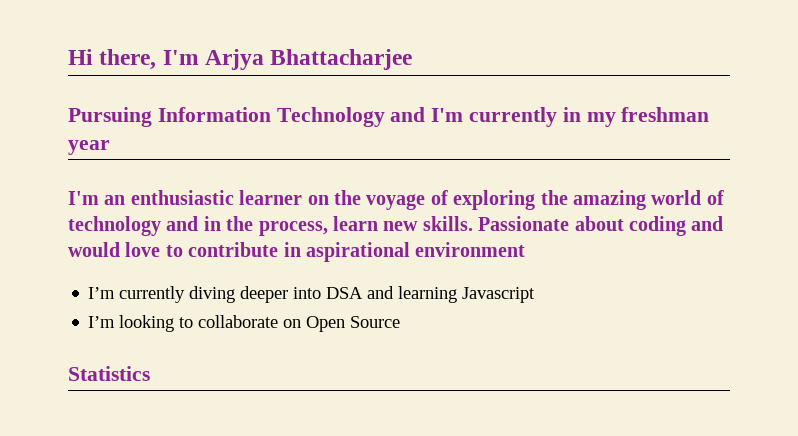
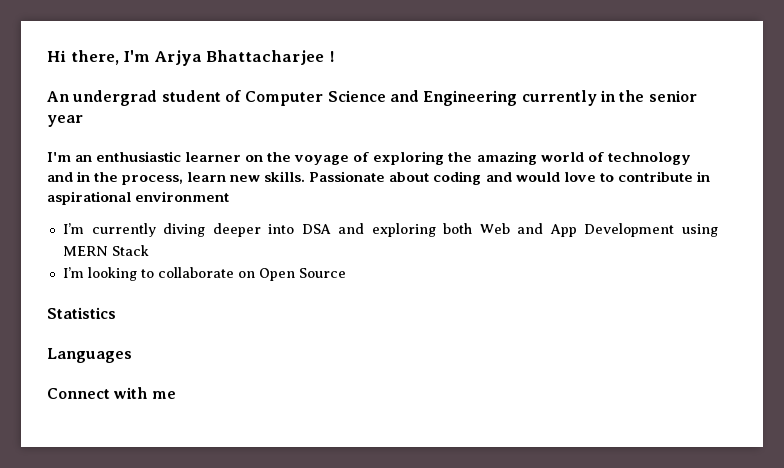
[68,107,710,127] // Pursuing Information Technology and I'm currently in my freshman -> [328,51,334,62] [47,90,697,106] ! // An undergrad student of Computer Science and Engineering currently in the senior
[398,286,536,303] learning Javascript -> [371,223,718,237] [62,245,149,256] exploring both Web and App Development using MERN Stack
(150, 373) none -> [47,348,132,363] [47,387,176,399] // Languages // Connect with me

